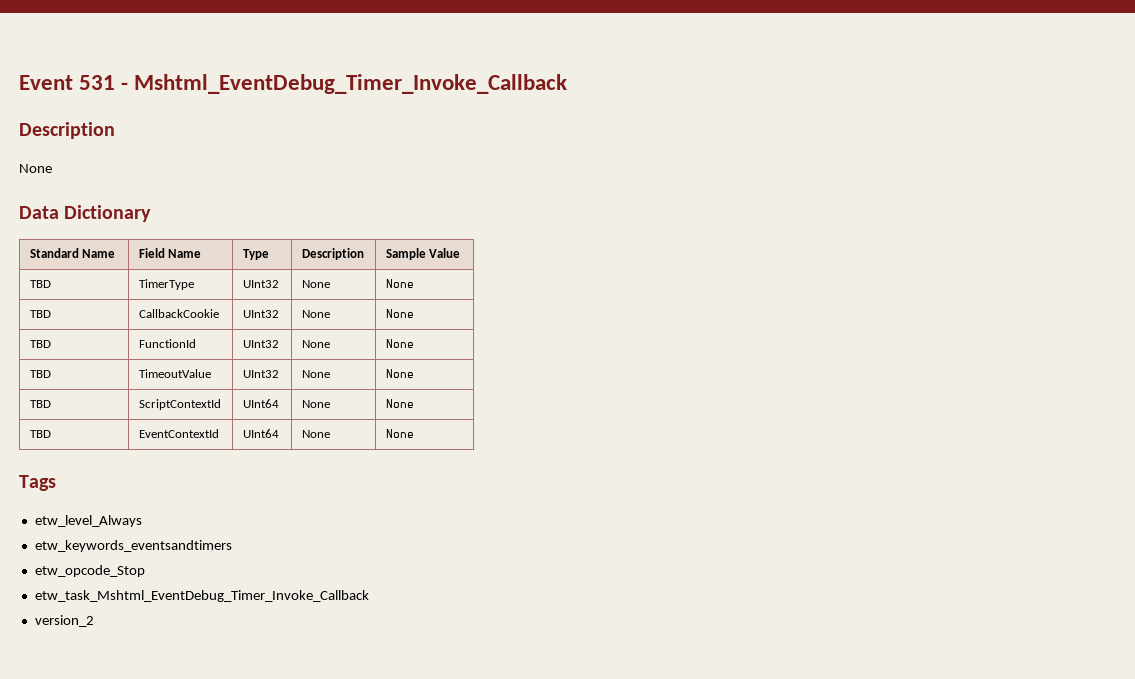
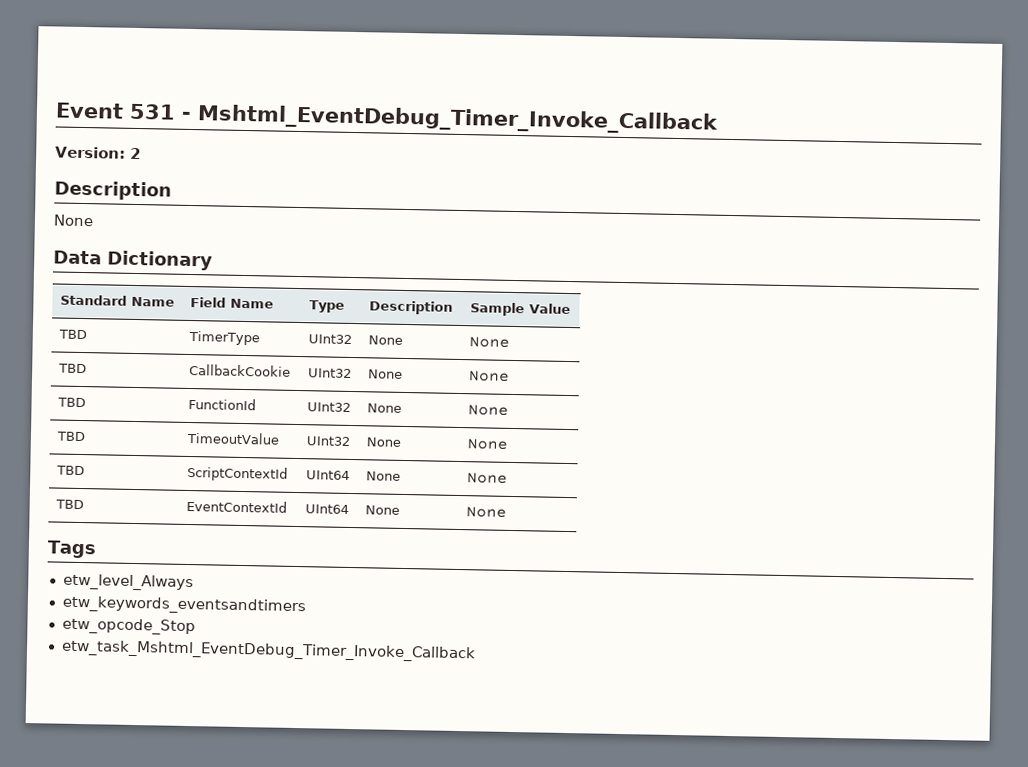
(568, 84) none -> [55,146,141,160] // Version: 2
[34,615,94,627] // version_2 -> (476, 651) none

